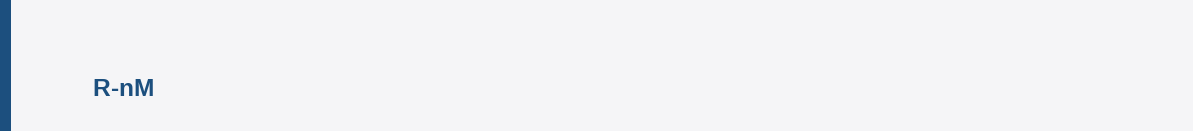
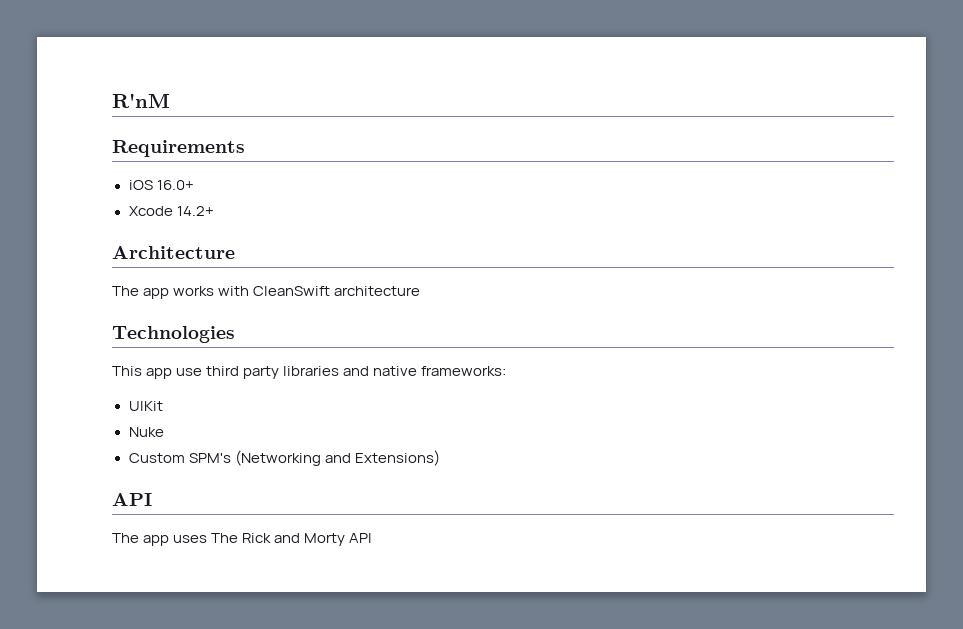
[93,79,154,96] R-nM -> [112,93,170,108] [112,140,245,157] [128,180,194,190] [128,206,214,216] [112,246,235,259] [112,286,421,299] [112,326,235,343] [112,366,507,379] [128,401,163,411] [128,427,164,437] [128,450,440,466] [112,493,152,506] [112,533,373,546] R'nM // Requirements // iOS 16.0+ // Xcode 14.2+ // Architecture // The app works with CleanSwift architecture // Technologies // This app use third party libraries and native frameworks: // UIKit // Nuke // Custom SPM's (Networking and Extensions) // API // The app uses The Rick and Morty API

